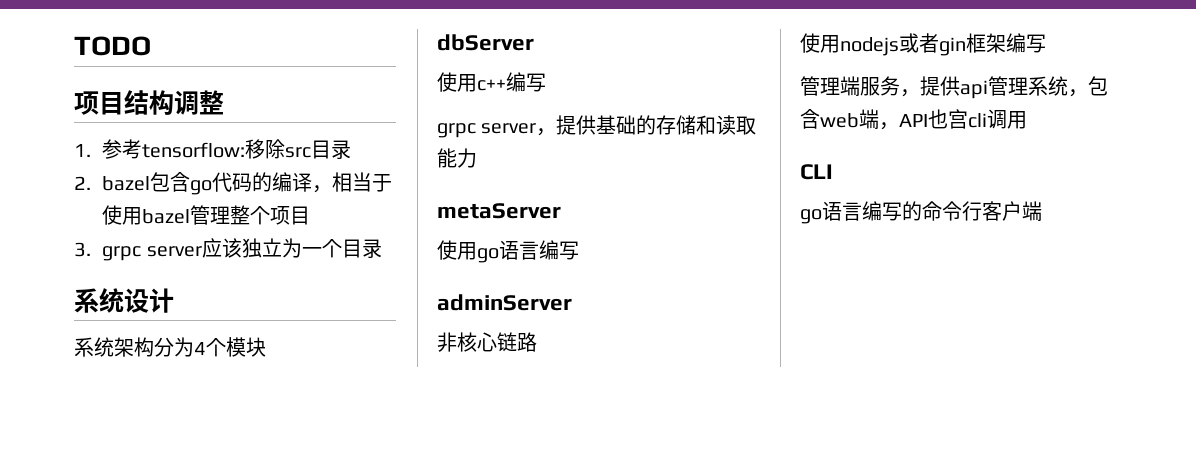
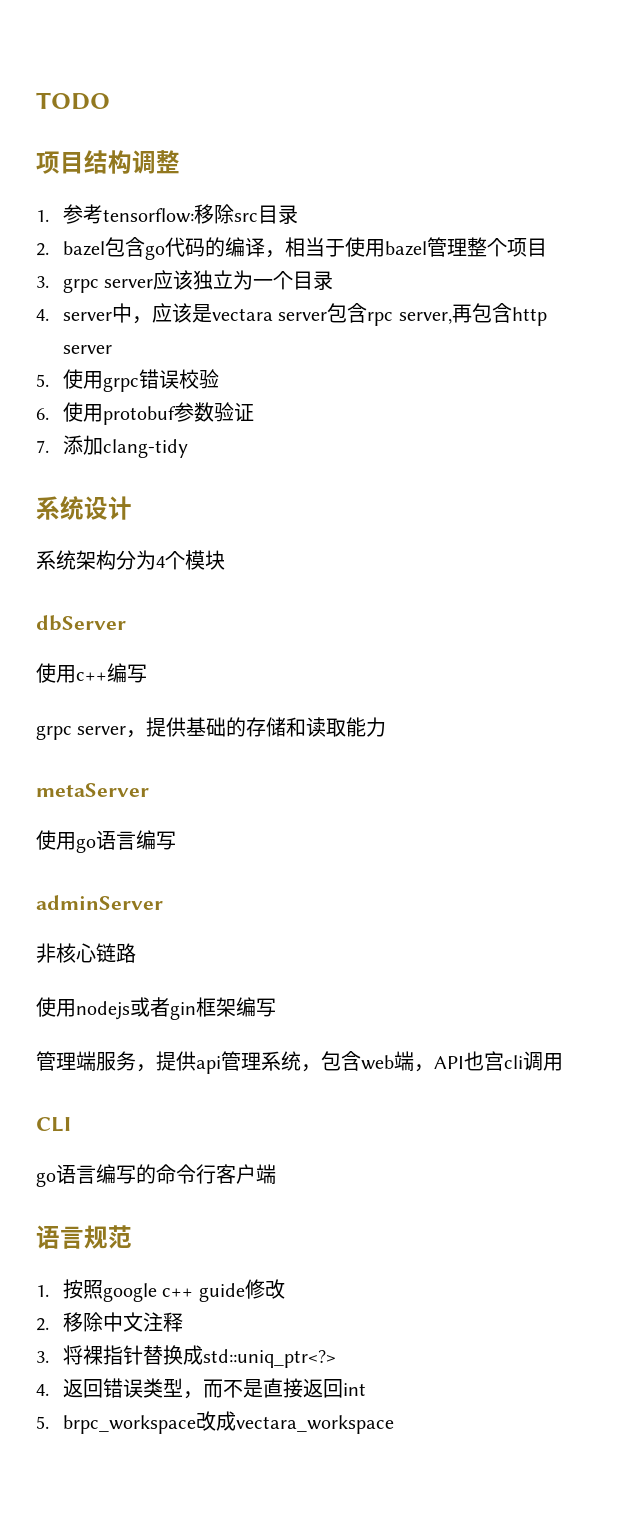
(382, 248) none -> [36,303,547,326] [62,345,112,354] [36,369,219,392] [36,402,254,425] [36,435,188,458] // 4. server中，应该是vectara server包含rpc server,再包含http server // 5.使用grpc错误校验 // 6.使用protobuf参数验证 // 7.添加clang-tidy
(1042, 211) none -> [36,1225,132,1249] [36,1279,285,1302] [36,1312,183,1332] [36,1345,336,1368] [36,1378,366,1399] [36,1411,394,1434] // 语言规范 // 1.按照google c++ guide修改 // 2.移除中文注释 // 3.将裸指针替换成std::uniq_ptr<?> // 4.返回错误类型，而不是直接返回int // 5. brpc_workspace改成vectara_workspace

